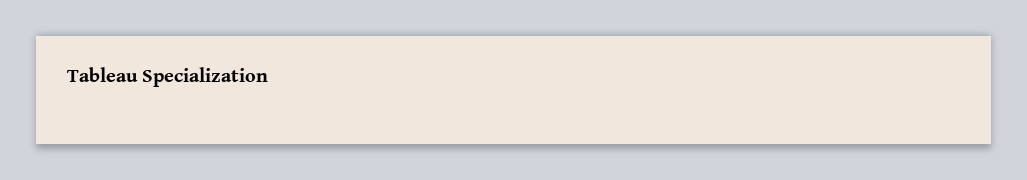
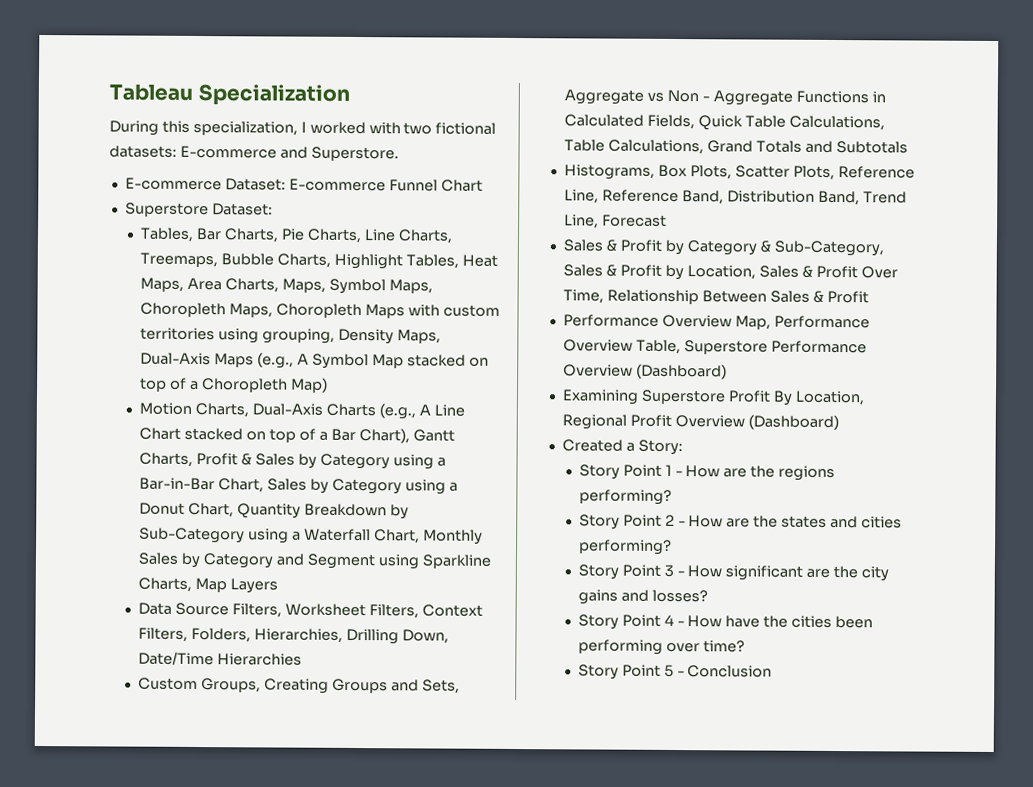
(269, 77) none -> [109,120,497,136] [109,145,399,162] [124,177,483,192] [124,202,273,218] [140,227,453,244] [140,252,498,270] [140,277,433,295] [140,302,500,319] [140,327,442,345] [140,352,489,370] [140,377,329,393] [139,402,465,420] [139,427,455,444] [139,452,446,470] [139,477,458,495] [139,502,410,520] [139,527,483,545] [138,552,491,570] [138,577,279,594] [138,602,483,619] [138,627,450,645] [138,651,303,666] [138,677,460,694] [564,89,886,106] [564,114,886,131] [564,139,908,155] [564,164,915,180] [564,189,907,206] [564,214,668,229] [563,239,884,257] [563,264,898,281] [563,289,869,305] [563,314,871,330] [563,339,868,355] [563,363,728,380] [562,389,866,406] [562,414,840,431] [562,439,684,456] [578,464,836,482] [578,489,672,505] [578,514,903,530] [577,539,672,555] [577,564,890,582] [577,589,708,605] [577,614,874,630] [577,639,745,655] [577,664,773,680] // During this specialization, I worked with two fictional datasets: E-commerce and Superstore. // E-commerce Dataset: E-commerce Funnel Chart // Superstore Dataset: // Tables, Bar Charts, Pie Charts, Line Charts, Treemaps, Bubble Charts, Highlight Tables, Heat Maps, Area Charts, Maps, Symbol Maps, Choropleth Maps, Choropleth Maps with custom territories using grouping, Density Maps, Dual-Axis Maps (e.g., A Symbol Map stacked on top of a Choropleth Map) // Motion Charts, Dual-Axis Charts (e.g., A Line Chart stacked on top of a Bar Chart), Gantt Charts, Profit & Sales by Category using a Bar-in-Bar Chart, Sales by Category using a Donut Chart, Quantity Breakdown by Sub-Category using a Waterfall Chart, Monthly Sales by Category and Segment using Sparkline Charts, Map Layers // Data Source Filters, Worksheet Filters, Context Filters, Folders, Hierarchies, Drilling Down, Date/Time Hierarchies // Custom Groups, Creating Groups and Sets, Aggregate vs Non - Aggregate Functions in Calculated Fields, Quick Table Calculations, Table Calculations, Grand Totals and Subtotals // Histograms, Box Plots, Scatter Plots, Reference Line, Reference Band, Distribution Band, Trend Line, Forecast // Sales & Profit by Category & Sub-Category, Sales & Profit by Location, Sales & Profit Over Time, Relationship Between Sales & Profit // Performance Overview Map, Performance Overview Table, Superstore Performance Overview (Dashboard) // Examining Superstore Profit By Location, Regional Profit Overview (Dashboard) // Created a Story: // Story Point 1 - How are the regions performing? // Story Point 2 - How are the states and cities performing? // Story Point 3 - How significant are the city gains and losses? // Story Point 4 - How have the cities been performing over time? // Story Point 5 - Conclusion

